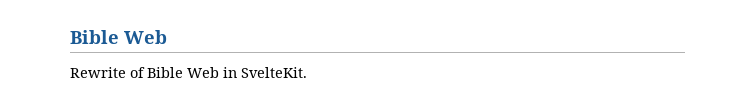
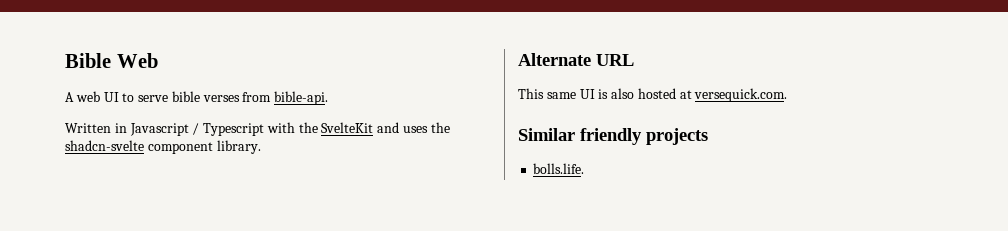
[70,67,307,78] Rewrite of Bible Web in SvelteKit. -> [65,91,329,105] [65,122,450,136] [65,140,261,154] [518,53,634,66] [518,88,788,102] [518,128,708,145] [533,163,585,174] A web UI to serve bible verses from bible-api. // Written in Javascript / Typescript with the SvelteKit and uses the shadcn-svelte component library. // Alternate URL // This same UI is also hosted at versequick.com. // Similar friendly projects // bolls.life.

